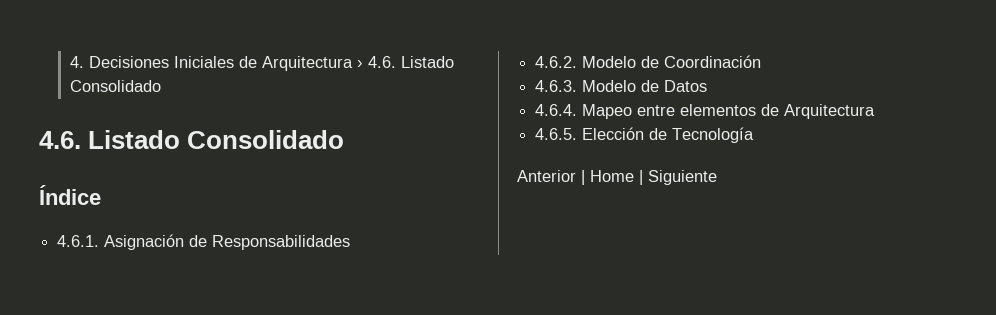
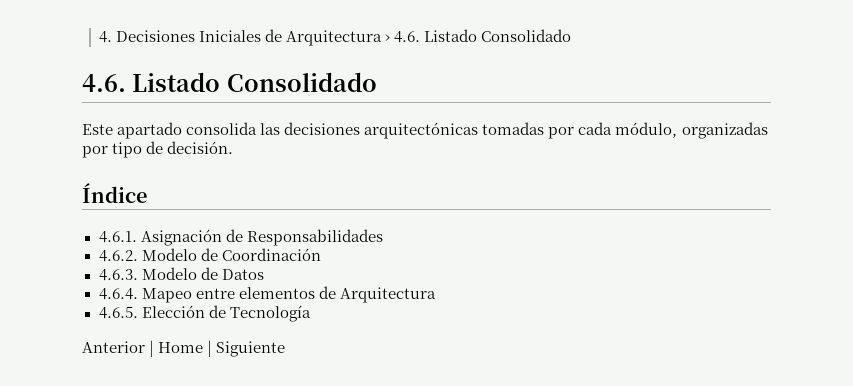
(345, 139) none -> [82,122,768,139] [82,141,234,158] // Este apartado consolida las decisiones arquitectónicas tomadas por cada módulo, organizadas por tipo de decisión.

